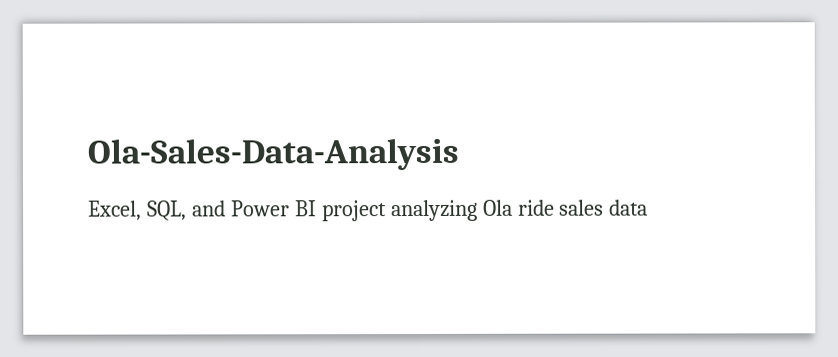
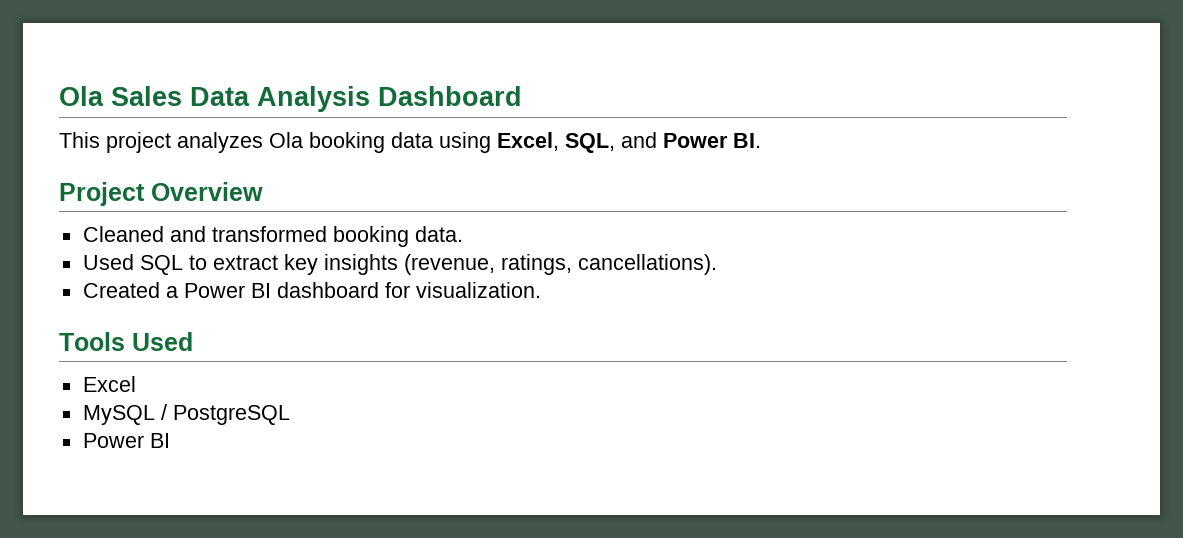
[87,137,459,171] [88,199,649,222] Ola-Sales-Data-Analysis // Excel, SQL, and Power BI project analyzing Ola ride sales data -> [59,86,522,112] [59,132,761,153] [59,182,263,206] [82,226,463,247] [82,254,717,275] [82,282,541,298] [59,332,193,351] [82,376,136,392] [82,404,290,425] [82,433,170,448] Ola Sales Data Analysis Dashboard // This project analyzes Ola booking data using Excel, SQL, and Power BI. // Project Overview // Cleaned and transformed booking data. // Used SQL to extract key insights (revenue, ratings, cancellations). // Created a Power BI dashboard for visualization. // Tools Used // Excel // MySQL / PostgreSQL // Power BI

